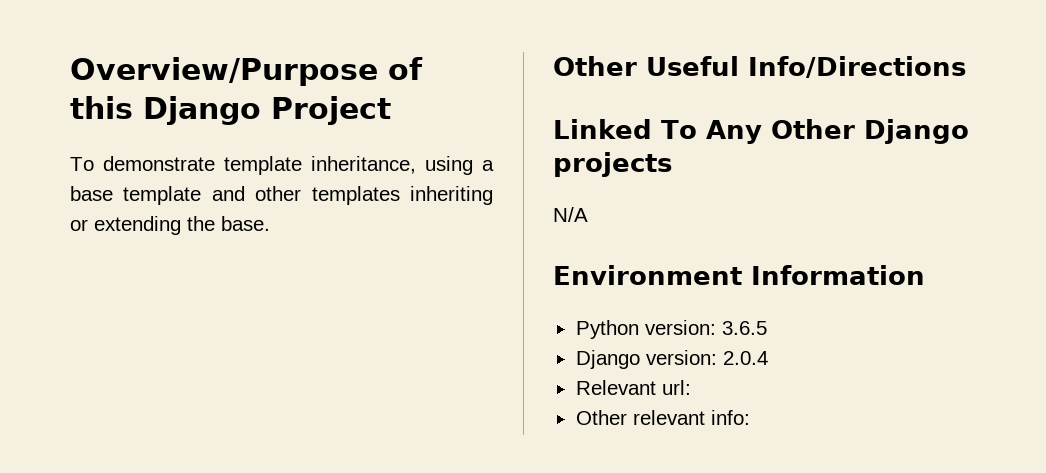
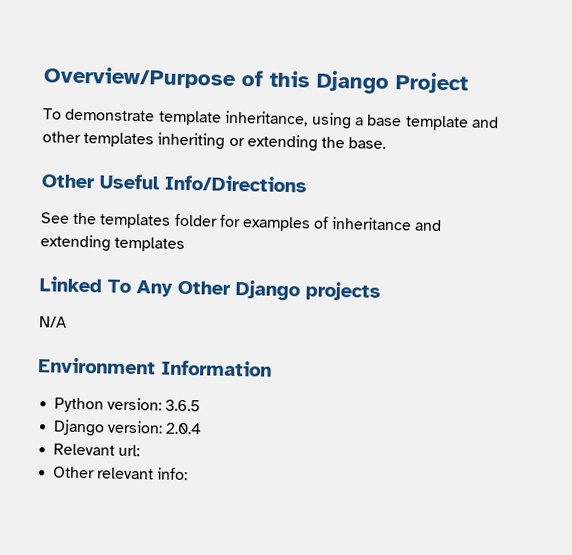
(966, 67) none -> [41,212,443,232] [40,234,186,253] // See the templates folder for examples of inheritance and extending templates

